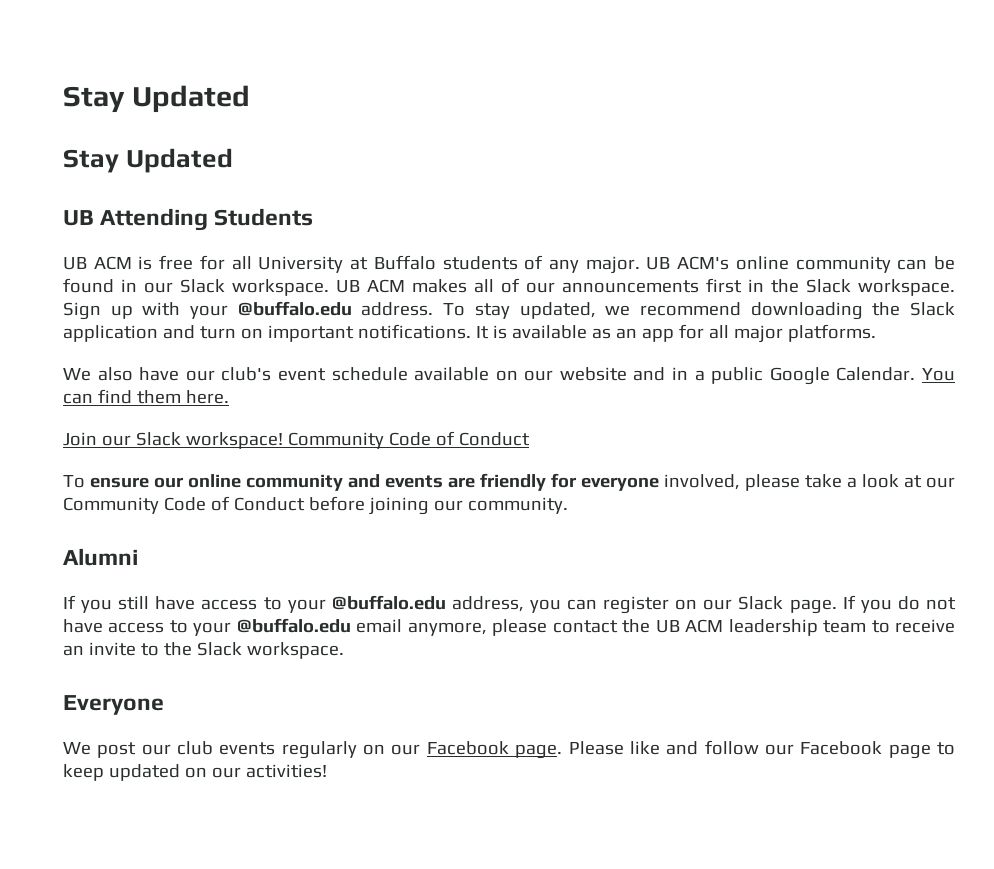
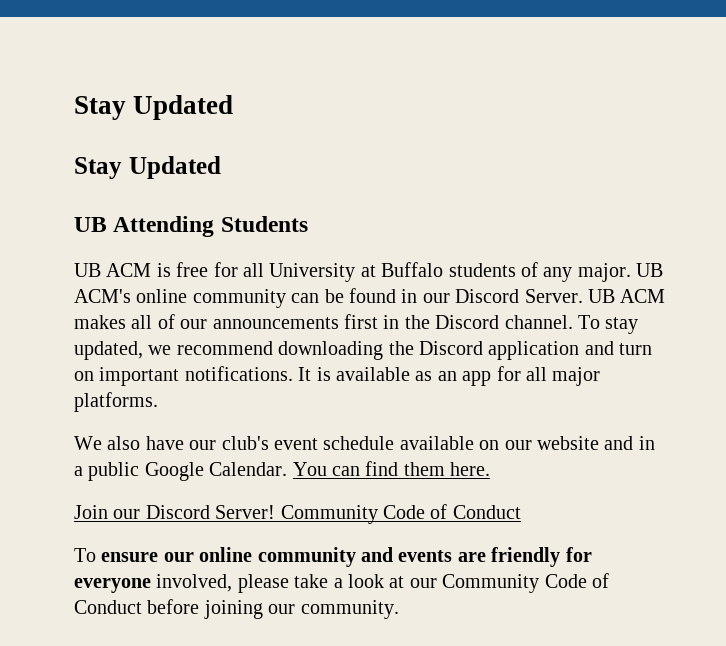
[180,279,329,296] Slack workspace. -> [455,289,583,303] Discord Server.
[806,279,955,296] [63,301,434,320] Slack workspace. Sign up with your @buffalo.edu address. -> [435,315,573,329] Discord channel.
[910,302,956,316] Slack -> [419,341,483,355] Discord
[135,432,283,449] Slack workspace! -> [145,505,276,519] Discord Server!
[63,548,138,566] [63,595,956,614] [63,618,956,636] [63,642,344,659] [63,695,164,715] [63,740,956,759] [63,764,327,781] // Alumni // If you still have access to your @buffalo.edu address, you can register on our Slack page. If you do not have access to your @buffalo.edu email anymore, please contact the UB ACM leadership team to receive an invite to the Slack workspace. // Everyone // We post our club events regularly on our Facebook page. Please like and follow our Facebook page to keep updated on our activities! -> (399, 609) none

